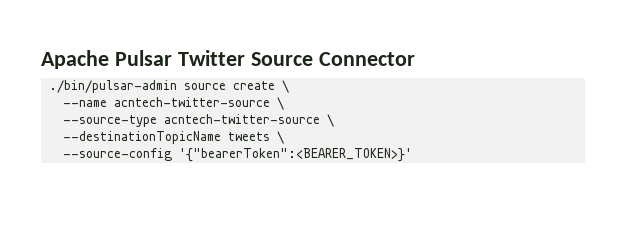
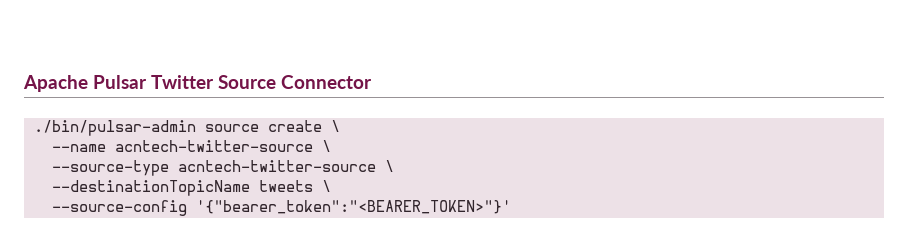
[179,148,413,162] '{"bearerToken":<BEARER_TOKEN>}' -> [195,200,511,214] '{"bearer_token":"<BEARER_TOKEN>"}'

